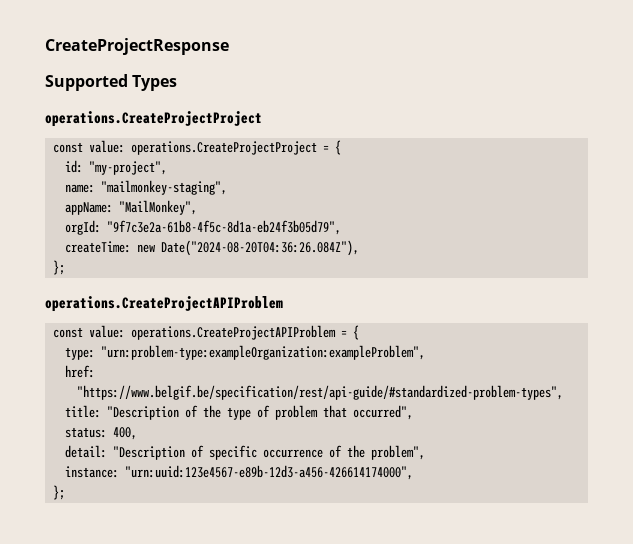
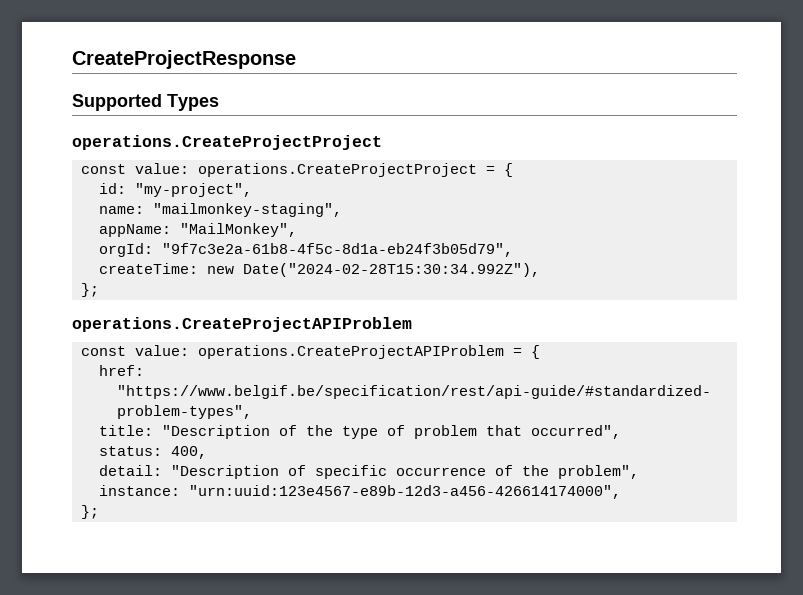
[161,240,360,256] Date("2024-08-20T04:36:26.084Z"), -> [242,263,540,277] Date("2024-02-28T15:30:34.992Z"),
[65,345,426,360] // type: "urn:problem-type:exampleOrganization:exampleProblem", -> (540, 352) none

